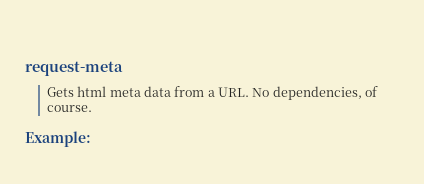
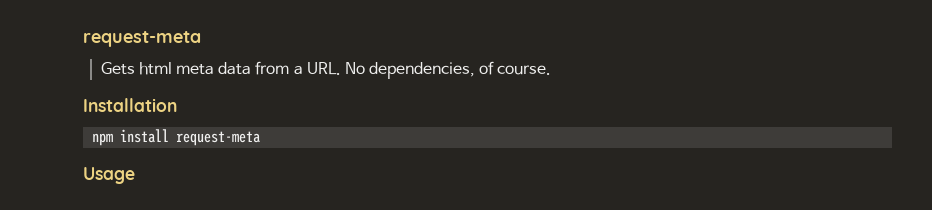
[25,131,91,147] Example: -> [83,98,177,112] [92,129,261,146] [83,167,135,184] Installation // npm install request-meta // Usage

